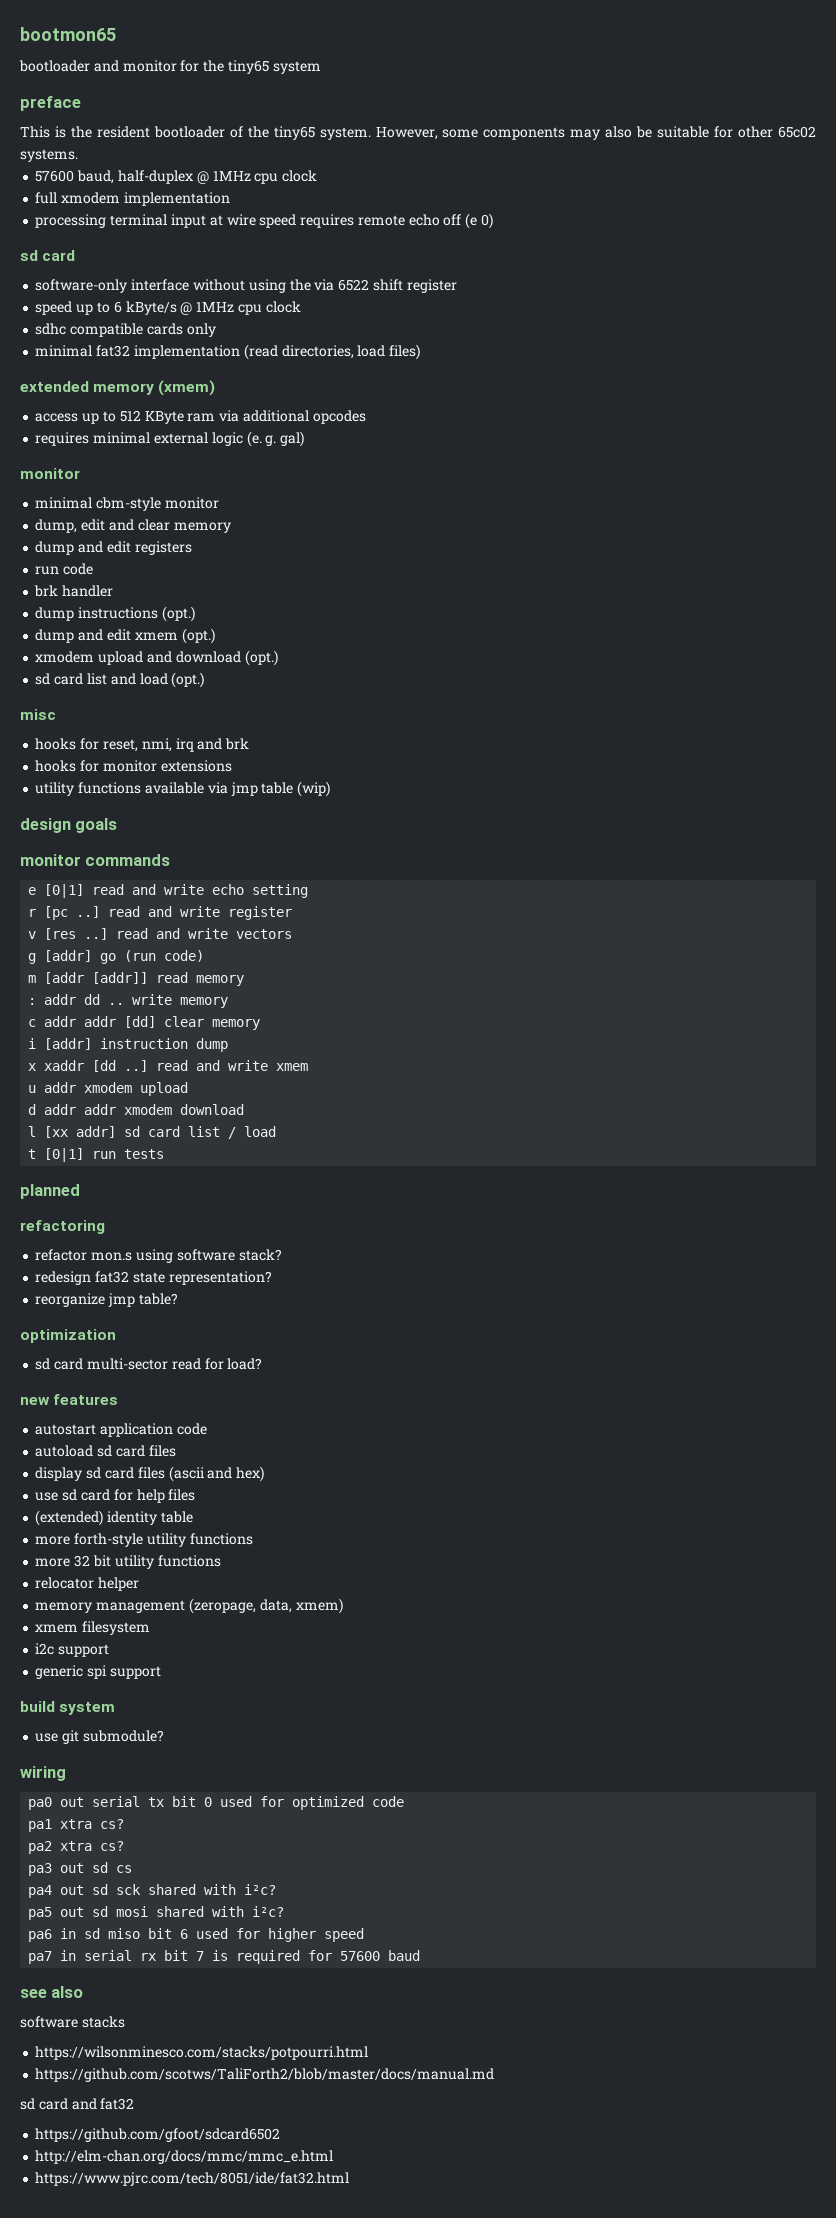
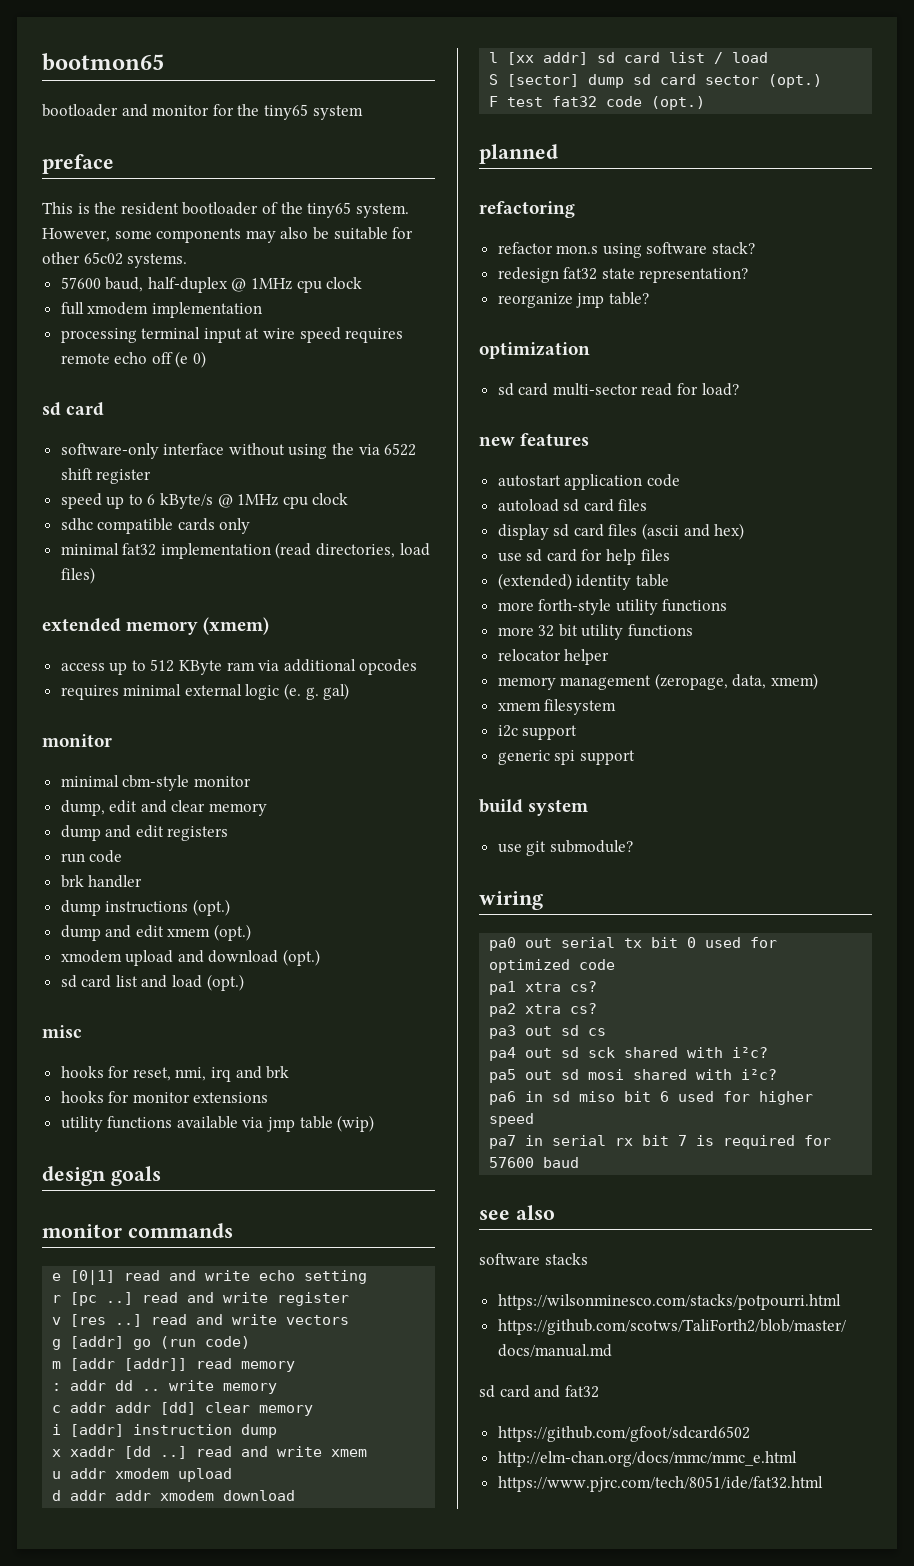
[28,1148,165,1162] t [0|1] run tests -> [489,74,823,88] [489,96,706,110] S [sector] dump sd card sector (opt.) // F test fat32 code (opt.)

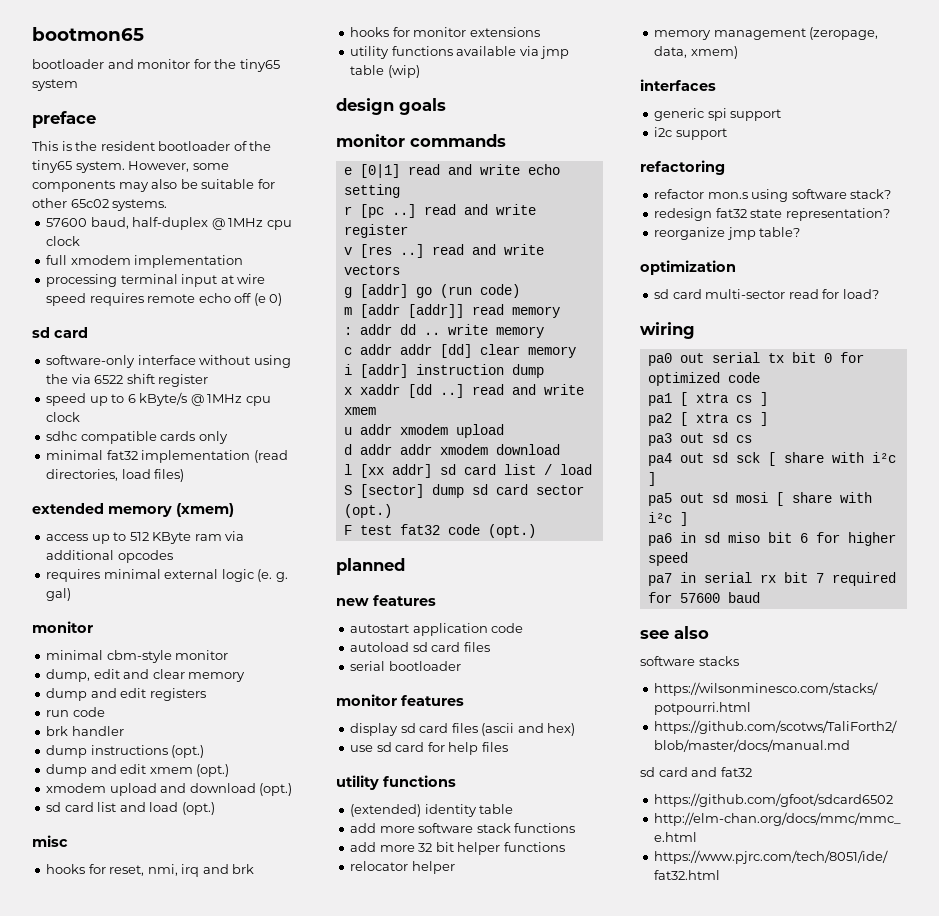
(558, 154) none -> [336,595,436,606] [350,623,524,636] [350,642,490,652] [350,661,461,671] [336,694,464,706] [350,723,576,736] [350,742,508,755] [336,775,456,790] [350,804,514,817] [350,823,576,833] [350,842,565,855] [350,861,455,874] [654,27,879,40] [654,46,738,59] [640,79,716,91] [654,108,782,121] [654,127,727,140] // new features // autostart application code // autoload sd card files // serial bootloader // monitor features // display sd card files (ascii and hex) // use sd card for help files // utility functions // (extended) identity table // add more software stack functions // add more 32 bit helper functions // relocator helper // memory management (zeropage, data, xmem) // interfaces // generic spi support // i2c support
[479,433,590,447] [497,474,680,490] [497,499,648,512] [497,523,745,540] [497,549,670,565] [497,573,669,590] [497,599,728,615] [497,624,694,640] [497,649,610,665] [497,673,819,690] [497,699,617,715] [497,725,578,740] [497,750,635,765] [479,799,589,816] [497,840,633,856] // new features // autostart application code // autoload sd card files // display sd card files (ascii and hex) // use sd card for help files // (extended) identity table // more forth-style utility functions // more 32 bit utility functions // relocator helper // memory management (zeropage, data, xmem) // xmem filesystem // i2c support // generic spi support // build system // use git submodule? -> (879, 294) none
[705,937,742,948] used -> (832, 358) none
[525,981,598,992] [489,1003,598,1017] xtra cs? // pa2 xtra cs? -> [679,392,768,406] [647,412,768,426] [ xtra cs ] // pa2 [ xtra cs ]
[624,1047,769,1058] shared with i²c? -> [767,452,896,466] [647,472,656,486] [ share with i²c ]
[633,1069,778,1080] shared with i²c? -> [775,492,872,506] [647,512,688,526] [ share with i²c ]
[678,1091,715,1102] used -> (808, 538) none
[696,1135,715,1146] is -> (824, 578) none

